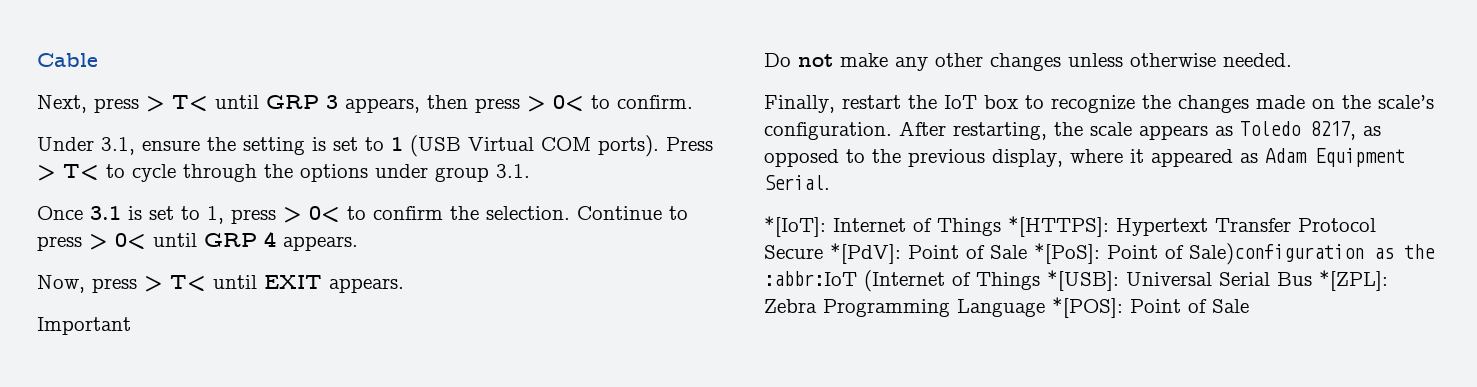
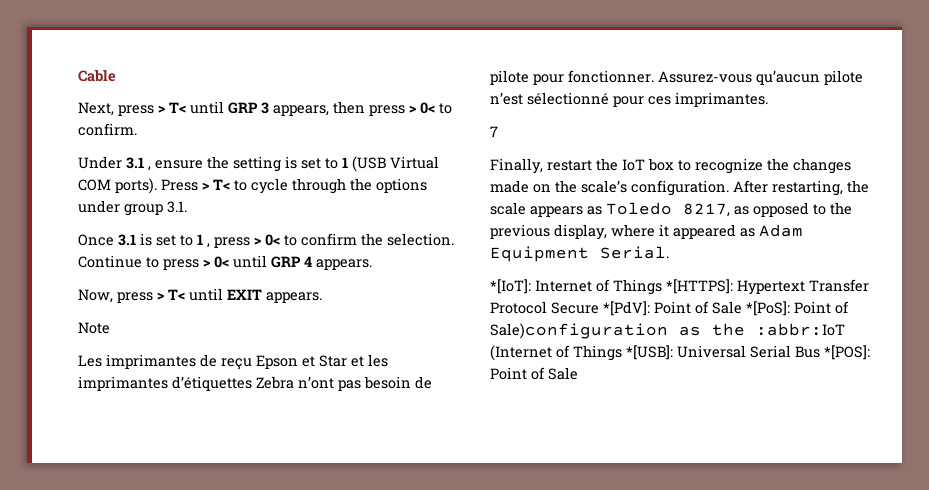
[101,137,135,155] 3.1, -> [126,157,151,171] 3.1 ,
[207,206,224,224] 1, -> [197,234,210,248] 1 ,
[37,317,131,335] [764,53,1292,71] Important // Do not make any other changes unless otherwise needed. -> [78,322,110,334] [78,354,388,370] [78,376,432,391] [490,70,863,85] [490,92,768,107] [490,126,498,137] Note // Les imprimantes de reçu Epson et Star et les imprimantes d’étiquettes Zebra n’ont pas besoin de pilote pour fonctionner. Assurez-vous qu’aucun pilote n’est sélectionné pour ces imprimantes. // 7
[1319,270,1388,291] [764,299,1045,317] *[ZPL]: Zebra Programming Language -> (820, 352) none

